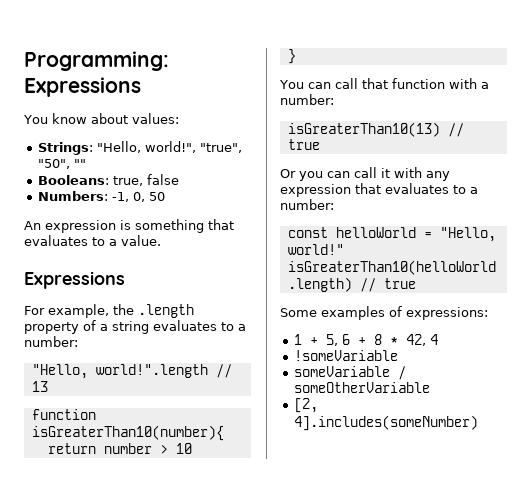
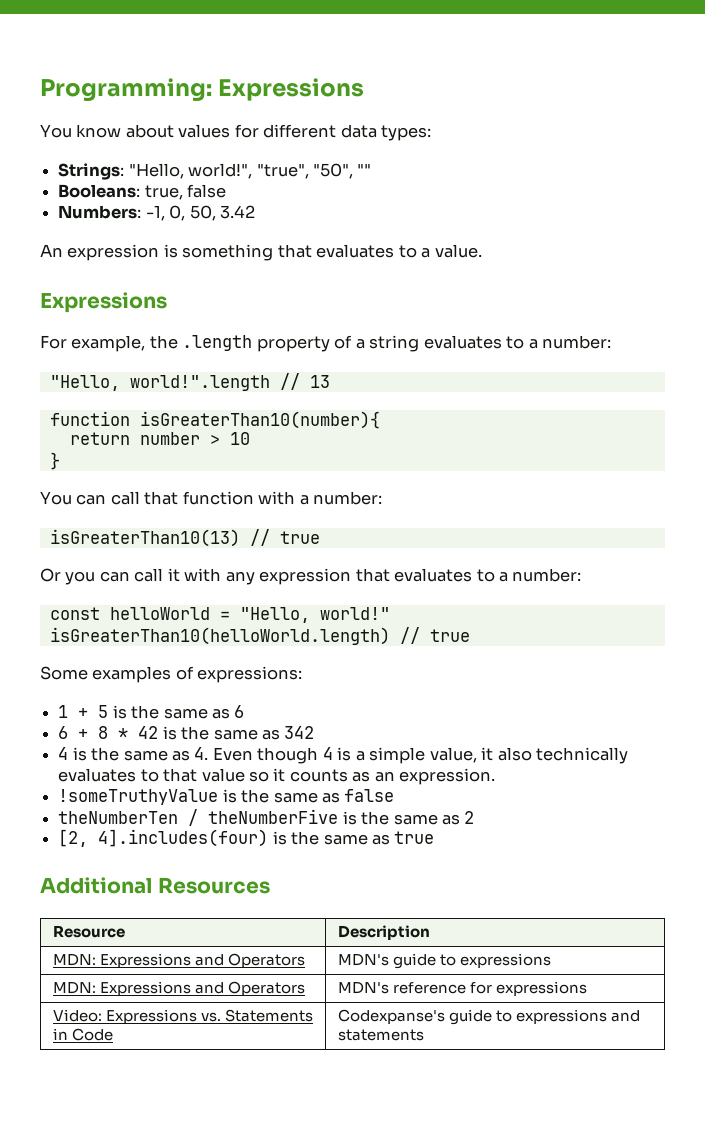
[131,113,179,124] values: -> [178,124,432,141] values for different data types:
[149,192,166,201] 50 -> [189,205,255,221] 50, 3.42
[326,334,439,346] [294,350,399,361] [294,366,407,380] [294,382,431,393] [294,398,319,413] [294,415,479,431] 5, 6 + 8 * 42, 4 // !someVariable // someVariable / someOtherVariable // [2, 4].includes(someNumber) -> [98,705,245,719] [58,726,315,740] [58,747,628,764] [58,768,496,785] [58,789,395,805] [58,809,475,826] [58,829,435,847] [40,877,270,894] [52,925,125,938] [337,925,430,940] [52,953,305,968] [337,953,551,969] [52,981,305,996] [337,981,587,996] [52,1009,313,1024] [52,1028,113,1041] [337,1009,640,1025] [337,1029,424,1041] 5 is the same as 6 // 6 + 8 * 42 is the same as 342 // 4 is the same as 4. Even though 4 is a simple value, it also technically evaluates to that value so it counts as an expression. // !someTruthyValue is the same as false // theNumberTen / theNumberFive is the same as 2 // [2, 4].includes(four) is the same as true // Additional Resources // Resource | Description // MDN: Expressions and Operators | MDN's guide to expressions // MDN: Expressions and Operators | MDN's reference for expressions // Video: Expressions vs. Statements in Code | Codexpanse's guide to expressions and statements

